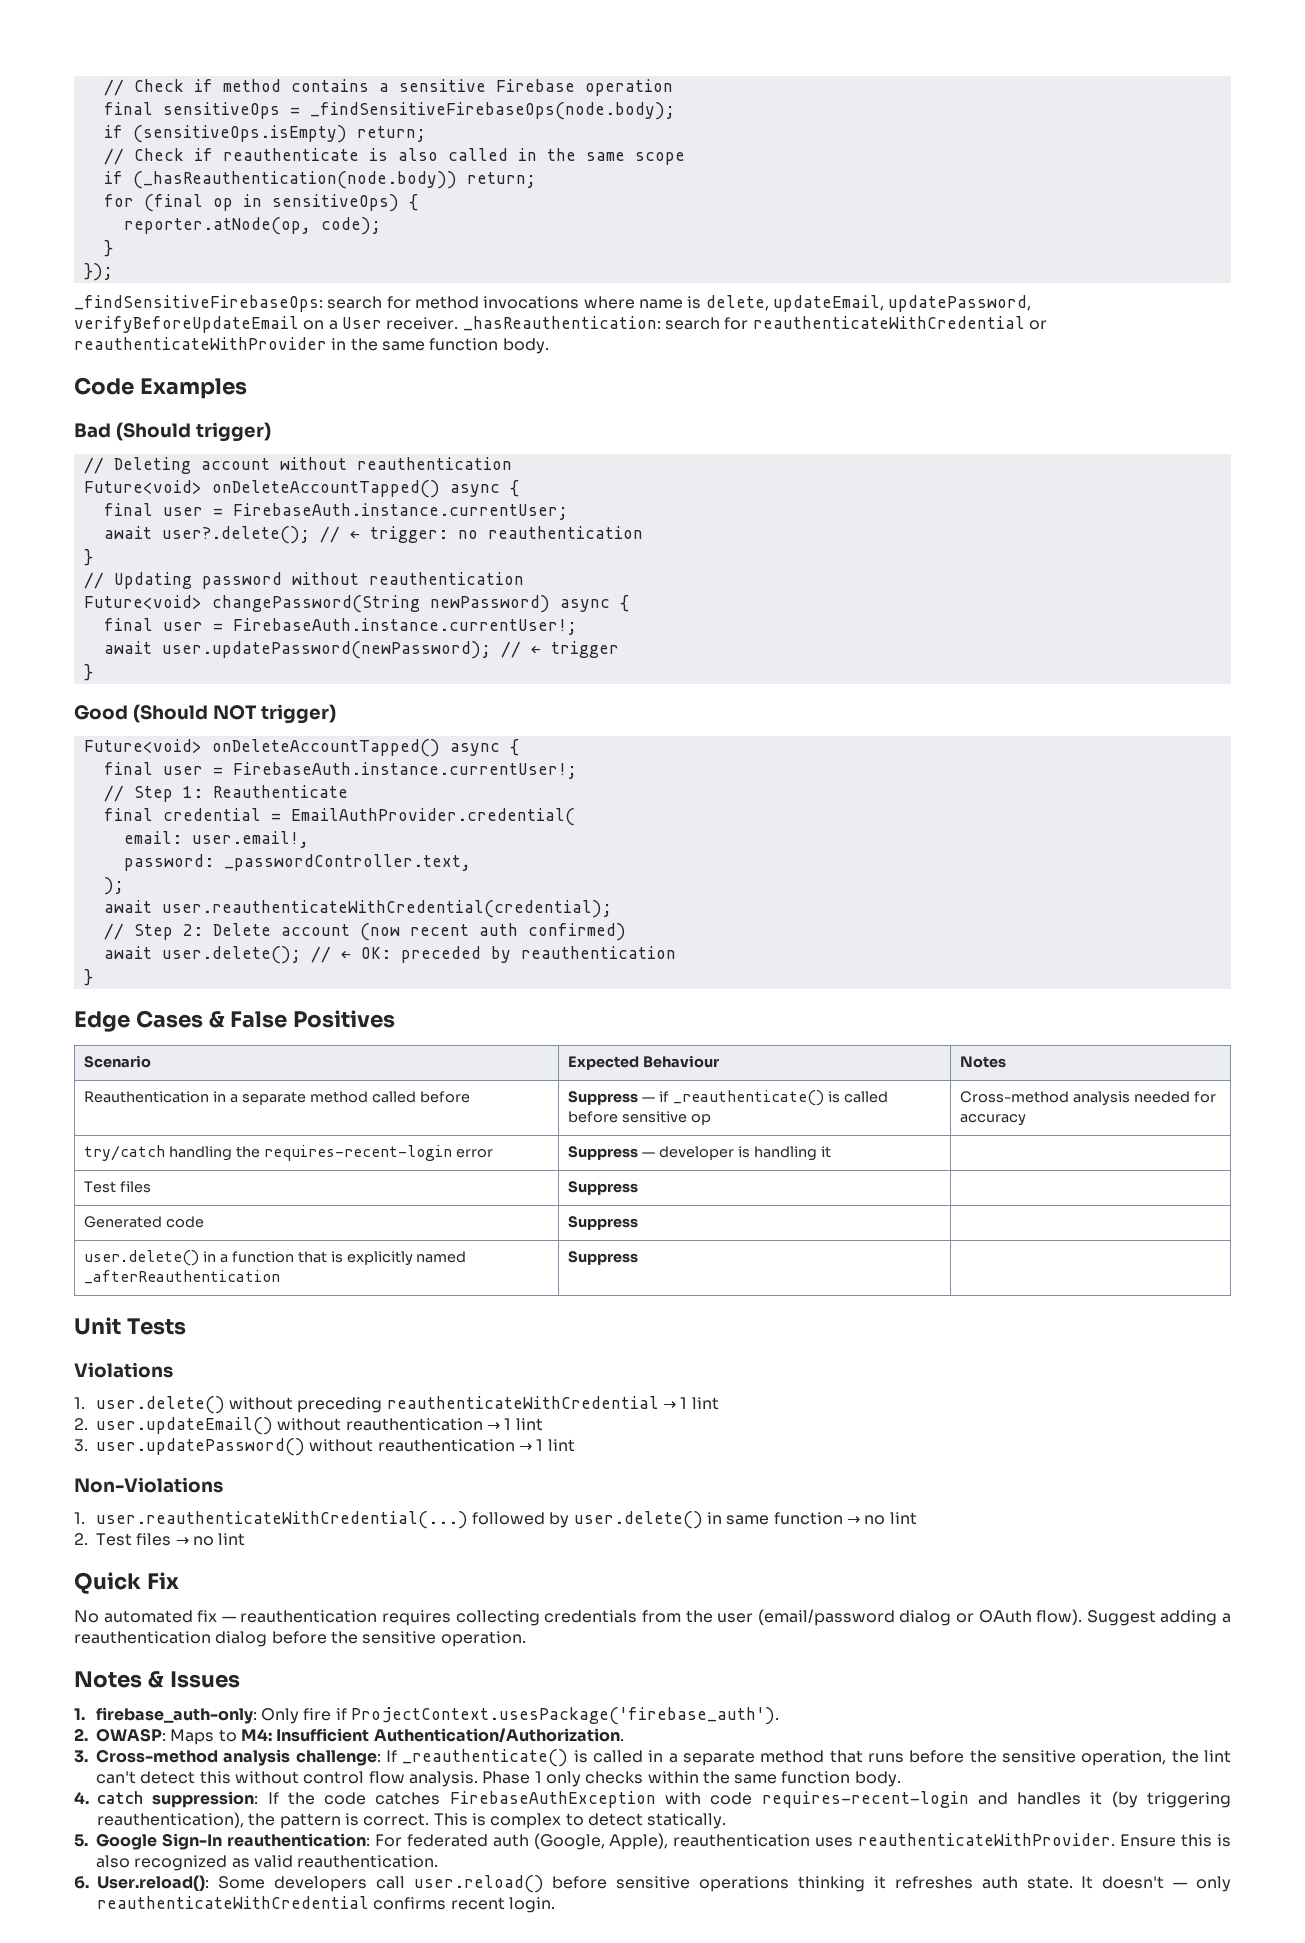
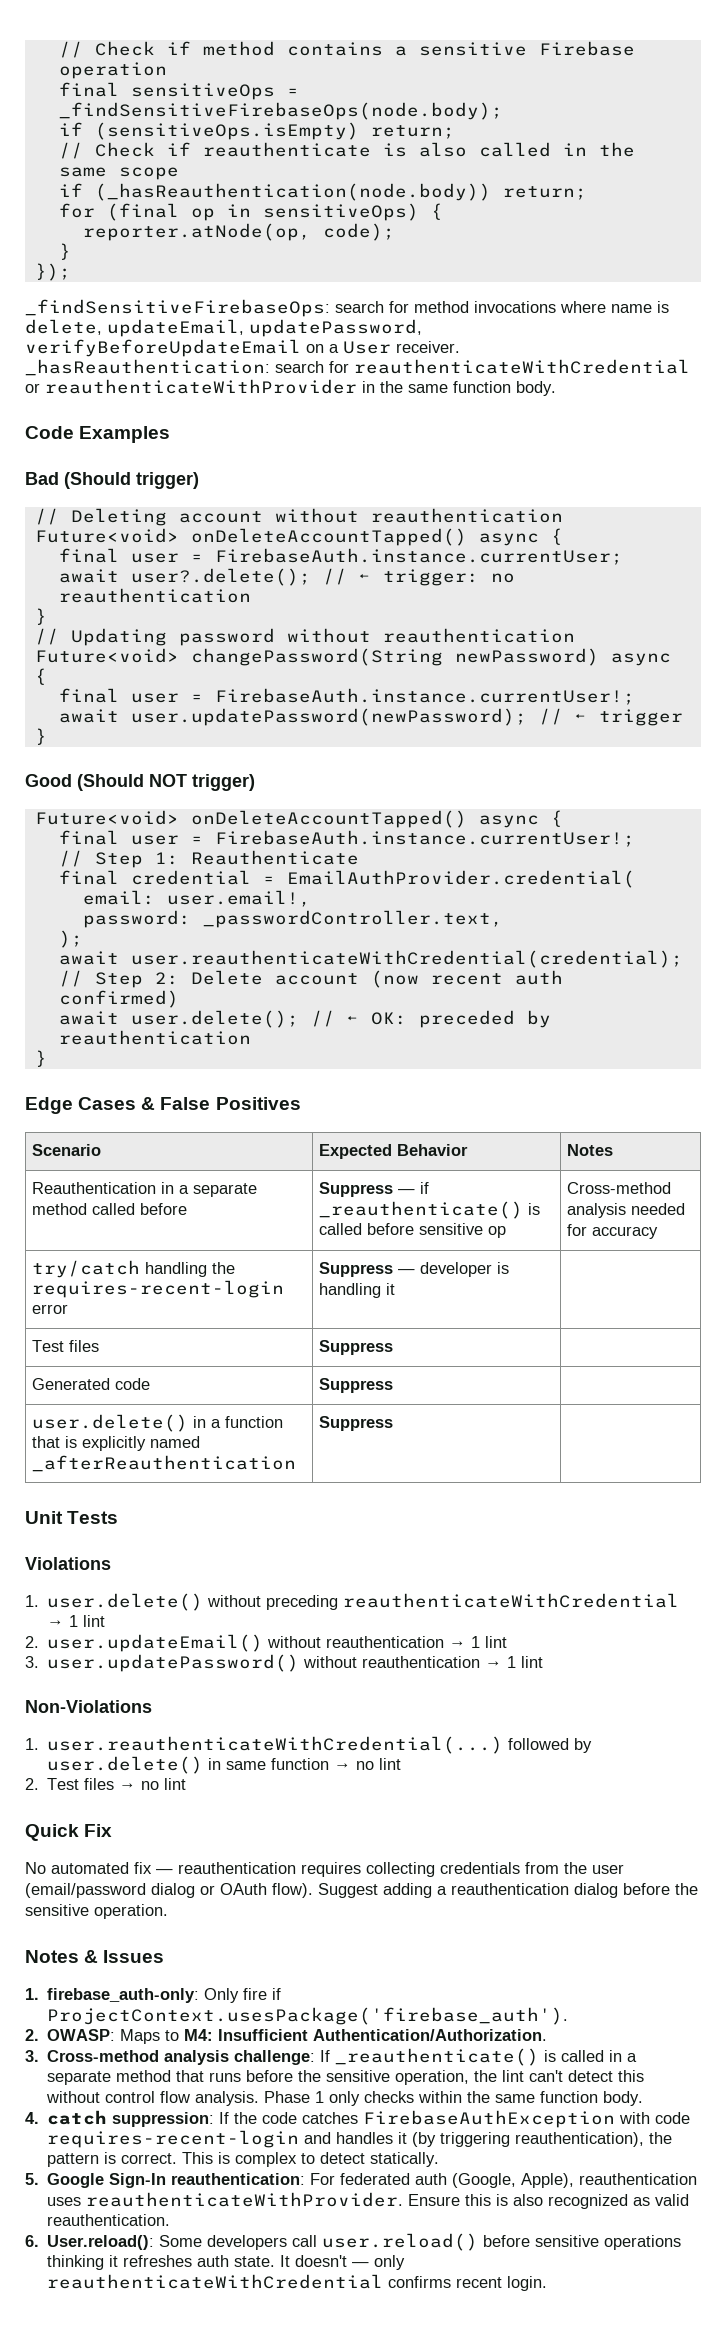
[642,1055,719,1068] Behaviour -> [397,1144,469,1156] Behavior

